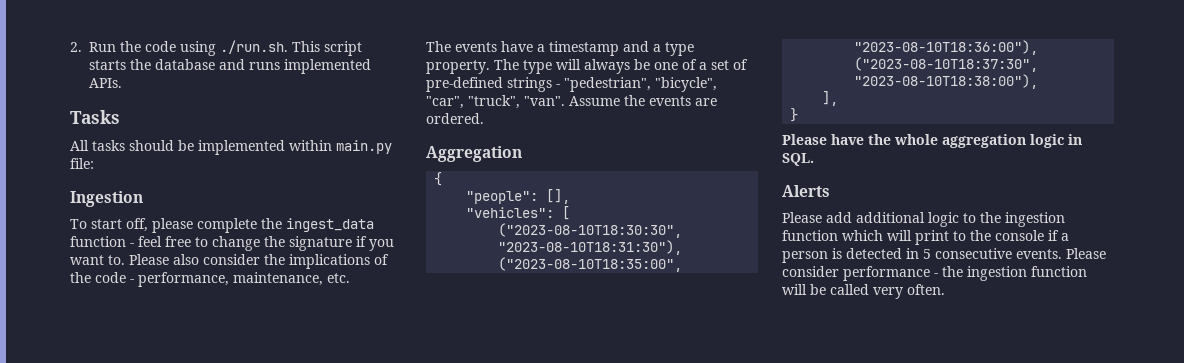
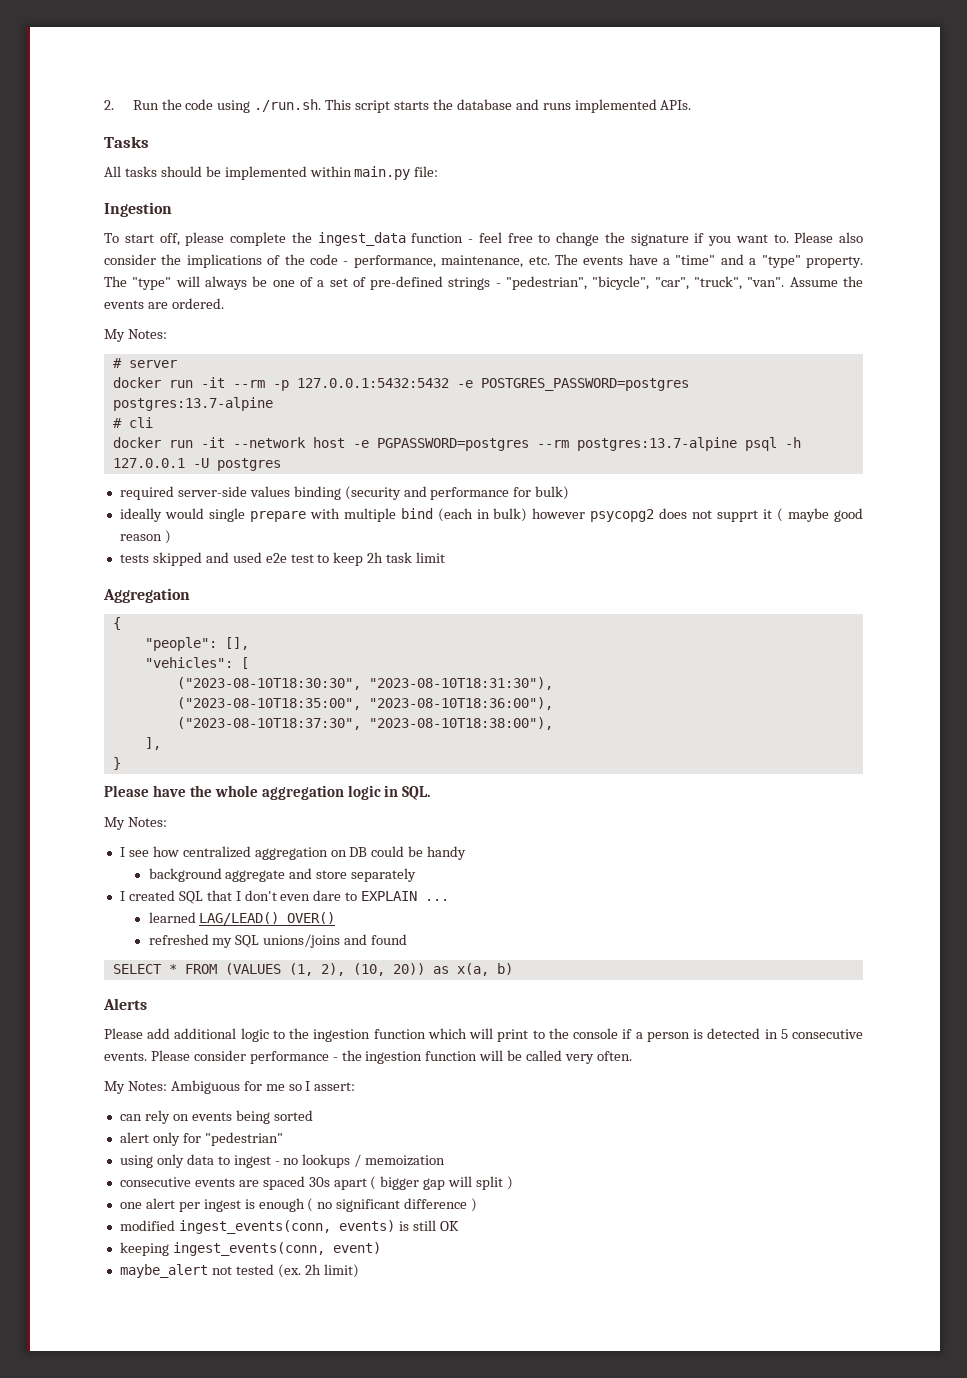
(350, 278) // -> (550, 260) none
[549,41,619,56] timestamp -> [675,255,716,265] "time"
[665,42,694,56] type -> [761,255,801,268] "type"
[523,60,552,74] type -> [132,277,172,290] "type"
(484, 118) none -> [104,329,167,342] [112,358,177,368] [112,377,689,391] [112,397,273,411] [112,417,153,428] [112,437,801,451] [112,458,281,471] [119,486,570,500] [119,508,863,522] [119,530,171,544] [119,552,446,566] // My Notes: // # server // docker run -it --rm -p 127.0.0.1:5432:5432 -e POSTGRES_PASSWORD=postgres postgres:13.7-alpine // # cli // docker run -it --network host -e PGPASSWORD=postgres --rm postgres:13.7-alpine psql -h 127.0.0.1 -U postgres // required server-side values binding (security and performance for bulk) // ideally would single prepare with multiple bind (each in bulk) however psycopg2 does not supprt it ( maybe good reason ) // tests skipped and used e2e test to keep 2h task limit
(814, 159) none -> [104,817,167,830] [119,846,467,860] [148,868,417,882] [119,890,450,904] [148,912,336,925] [148,934,408,948] [112,963,513,976] // My Notes: // I see how centralized aggregation on DB could be handy // background aggregate and store separately // I created SQL that I don't even dare to EXPLAIN ... // learned LAG/LEAD() OVER() // refreshed my SQL unions/joins and found // SELECT * FROM (VALUES (1, 2), (10, 20)) as x(a, b)
(945, 289) none -> [104,1080,356,1094] [119,1110,313,1124] [119,1132,283,1146] [119,1154,446,1168] [119,1176,514,1190] [119,1198,478,1212] [119,1220,459,1234] [119,1242,381,1256] [119,1264,359,1278] // My Notes: Ambiguous for me so I assert: // can rely on events being sorted // alert only for "pedestrian" // using only data to ingest - no lookups / memoization // consecutive events are spaced 30s apart ( bigger gap will split ) // one alert per ingest is enough ( no significant difference ) // modified ingest_events(conn, events) is still OK // keeping ingest_events(conn, event) // maybe_alert not tested (ex. 2h limit)

